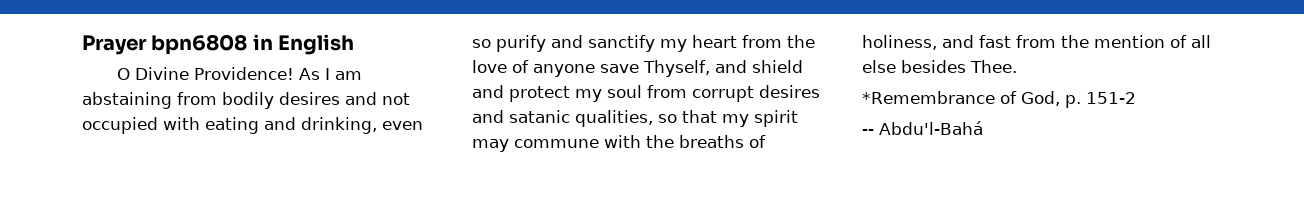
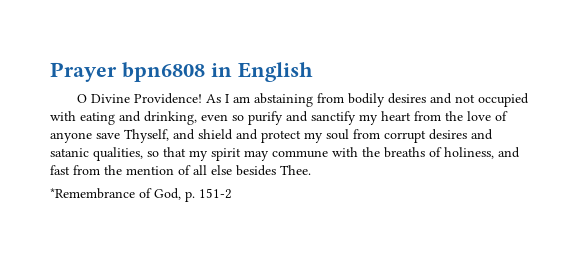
[862,121,983,135] // -- Abdu'l-Bahá -> (232, 193) none

